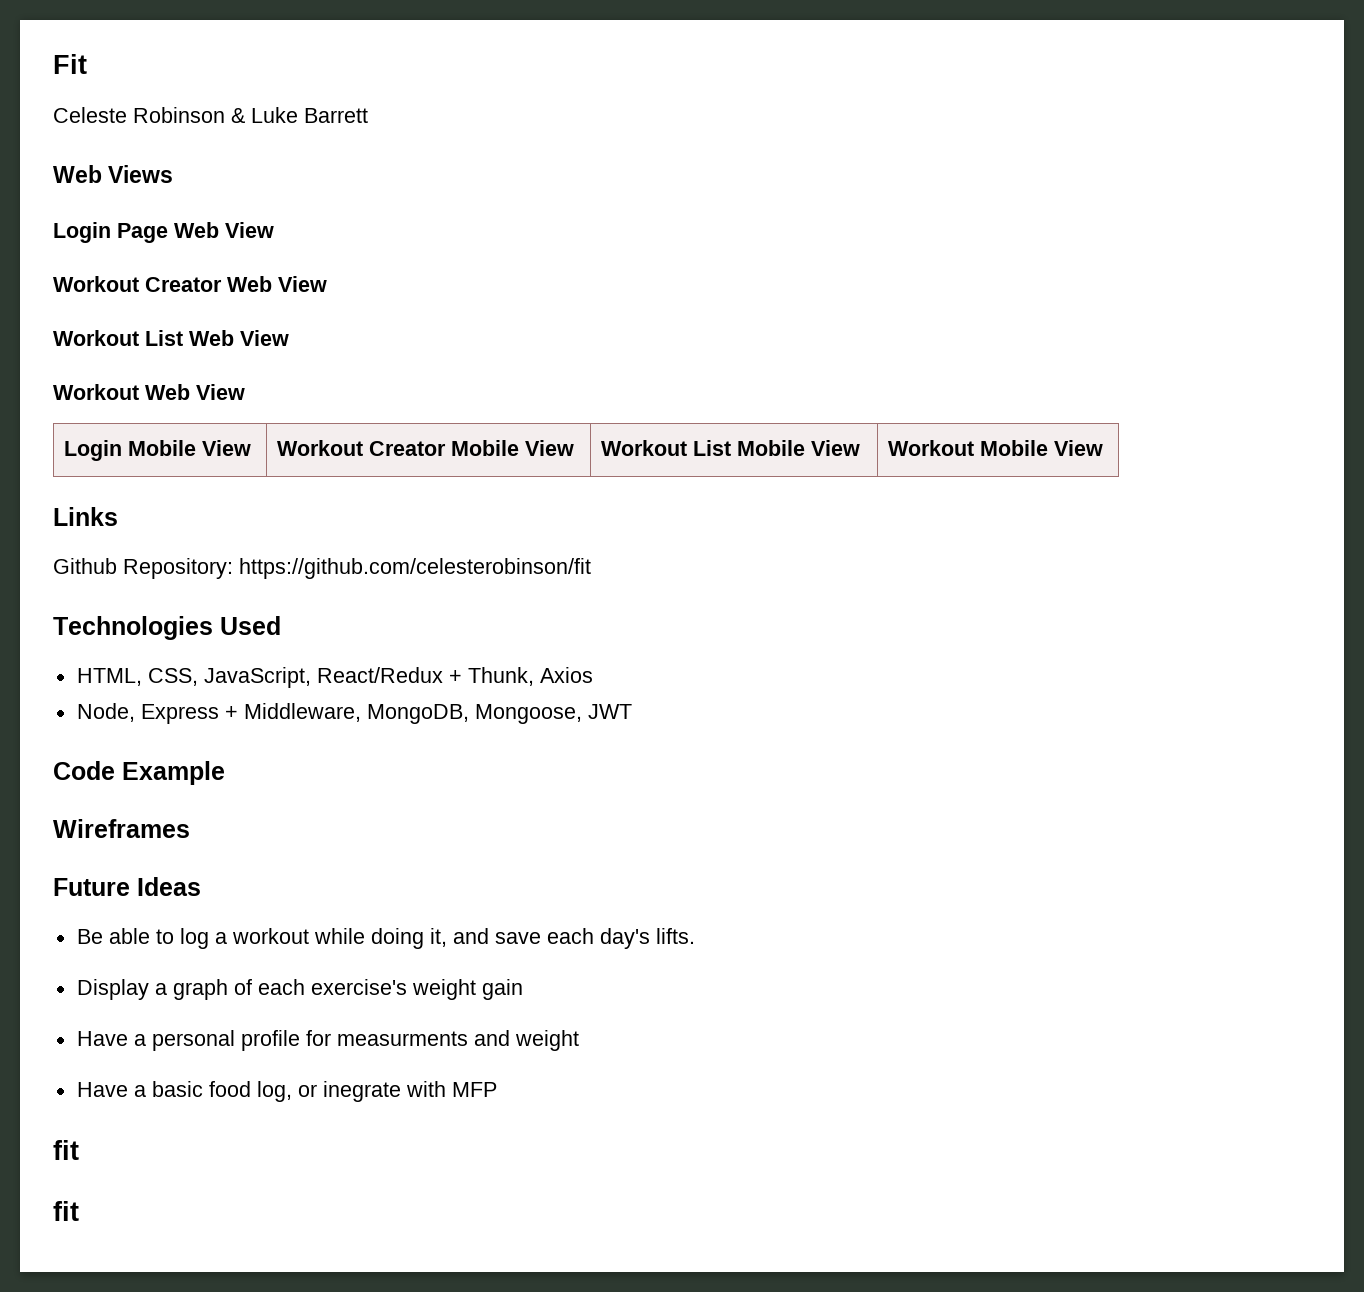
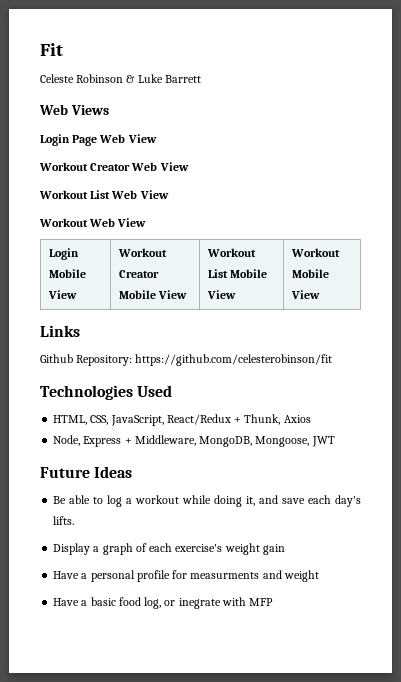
[53,761,225,785] [53,819,190,838] // Code Example // Wireframes -> (335, 441) none
[53,1140,79,1160] [53,1201,79,1221] // fit // fit -> (274, 602) none

